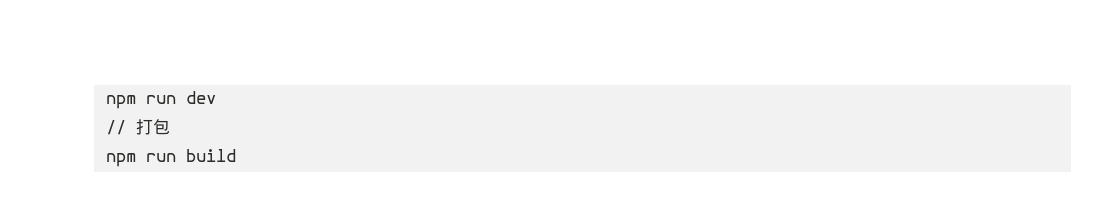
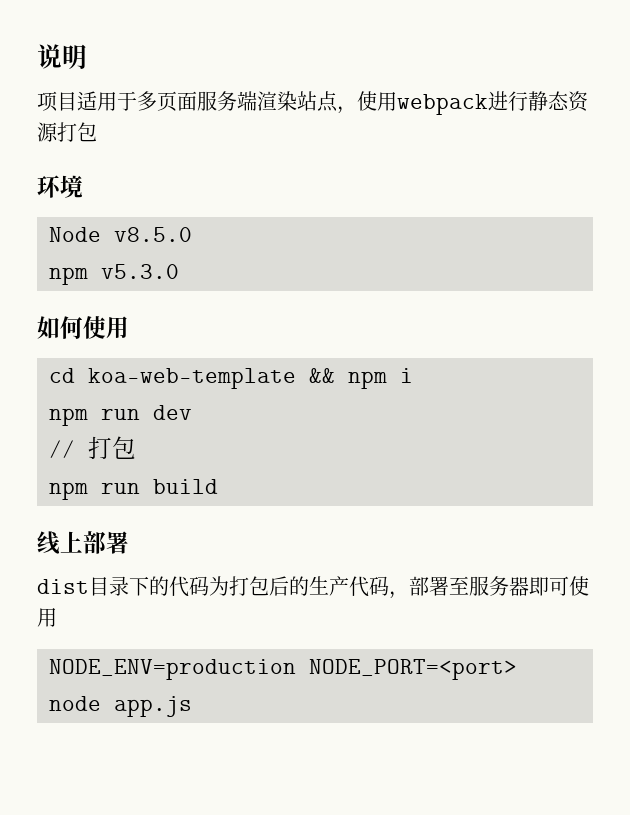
(106, 102) none -> [37,44,87,69] [37,91,589,115] [37,122,97,142] [37,175,83,198] [49,227,192,242] [49,264,179,285] [37,316,129,339] [49,368,413,389] 说明 // 项目适用于多页面服务端渲染站点，使用webpack进行静态资源打包 // 环境 // Node v8.5.0 // npm v5.3.0 // 如何使用 // cd koa-web-template && npm i //
(236, 155) none -> [37,531,129,555] [37,576,589,599] [37,608,57,627] [49,659,517,680] [49,696,192,717] // 线上部署 // dist目录下的代码为打包后的生产代码，部署至服务器即可使用 // NODE_ENV=production NODE_PORT=<port> node app.js

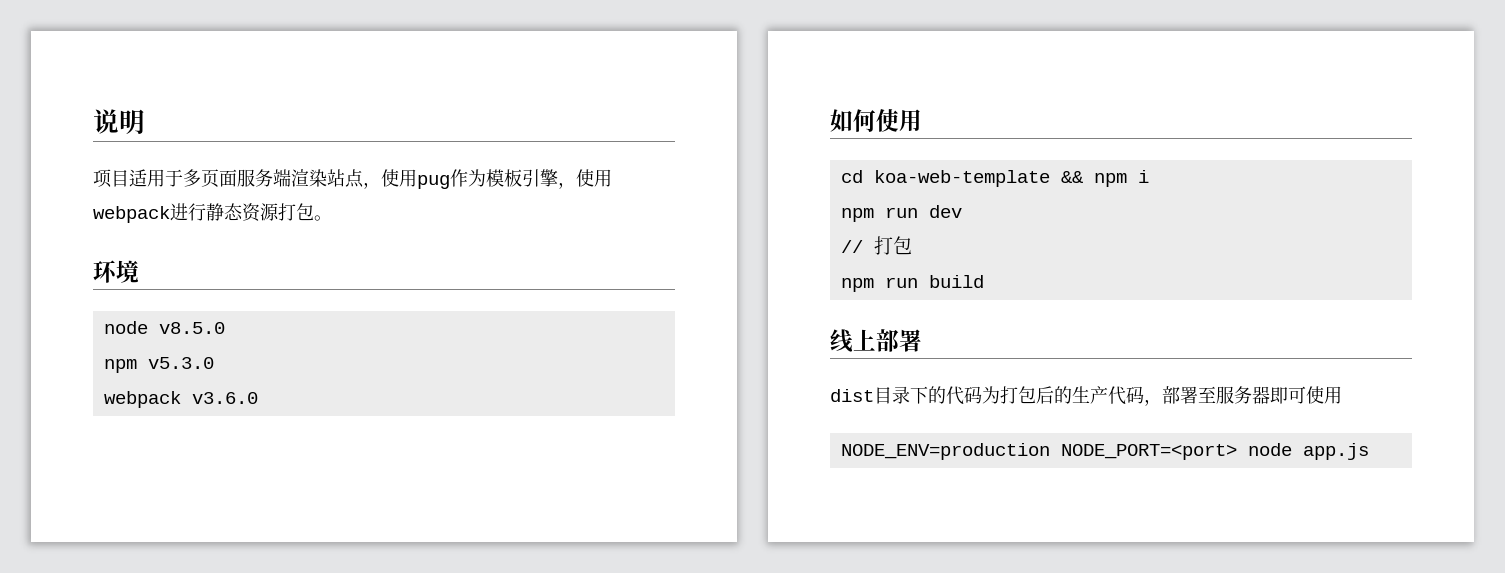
(397, 101) none -> [417,169,612,189] pug作为模板引擎，使用
(97, 132) none -> [314,215,332,221] 。
[49,227,101,242] Node -> [103,321,148,334] node
(179, 271) none -> [103,391,258,408] // webpack v3.6.0

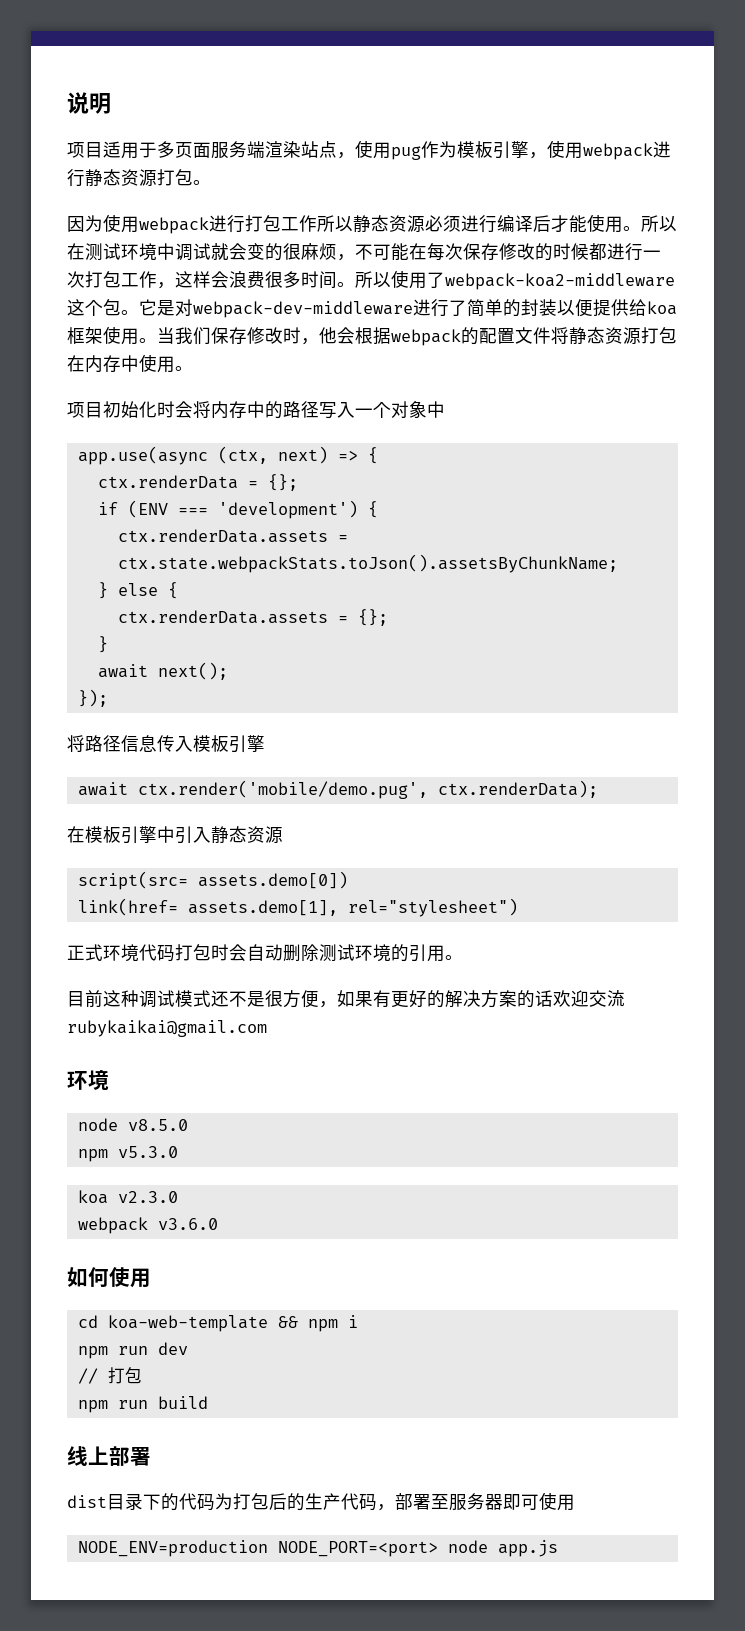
(332, 218) none -> [67,214,677,234] [67,243,661,261] [67,270,675,290] [67,299,677,318] [67,326,677,346] [67,354,193,373] [67,401,445,419] [77,446,378,465] [97,474,298,491] [97,500,378,519] [117,529,348,543] [117,554,618,573] [97,582,178,599] [117,609,388,626] [97,636,108,653] [97,662,228,680] [77,689,108,707] [67,735,265,753] [77,780,598,799] [67,826,283,844] [77,871,348,890] [77,898,518,917] [67,944,463,962] [67,990,625,1008] [67,1020,267,1037] // 因为使用webpack进行打包工作所以静态资源必须进行编译后才能使用。所以在测试环境中调试就会变的很麻烦，不可能在每次保存修改的时候都进行一次打包工作，这样会浪费很多时间。所以使用了webpack-koa2-middleware这个包。它是对webpack-dev-middleware进行了简单的封装以便提供给koa框架使用。当我们保存修改时，他会根据webpack的配置文件将静态资源打包在内存中使用。 // 项目初始化时会将内存中的路径写入一个对象中 // app.use(async (ctx, next) => { // ctx.renderData = {}; // if (ENV === 'development') { // ctx.renderData.assets = ctx.state.webpackStats.toJson().assetsByChunkName; // } else { // ctx.renderData.assets = {}; // } // await next(); // }); // 将路径信息传入模板引擎 // await ctx.render('mobile/demo.pug', ctx.renderData); // 在模板引擎中引入静态资源 // script(src= assets.demo[0]) // link(href= assets.demo[1], rel="stylesheet") // 正式环境代码打包时会自动删除测试环境的引用。 // 目前这种调试模式还不是很方便，如果有更好的解决方案的话欢迎交流rubykaikai@gmail.com
(214, 363) none -> [77,1190,178,1204] // koa v2.3.0

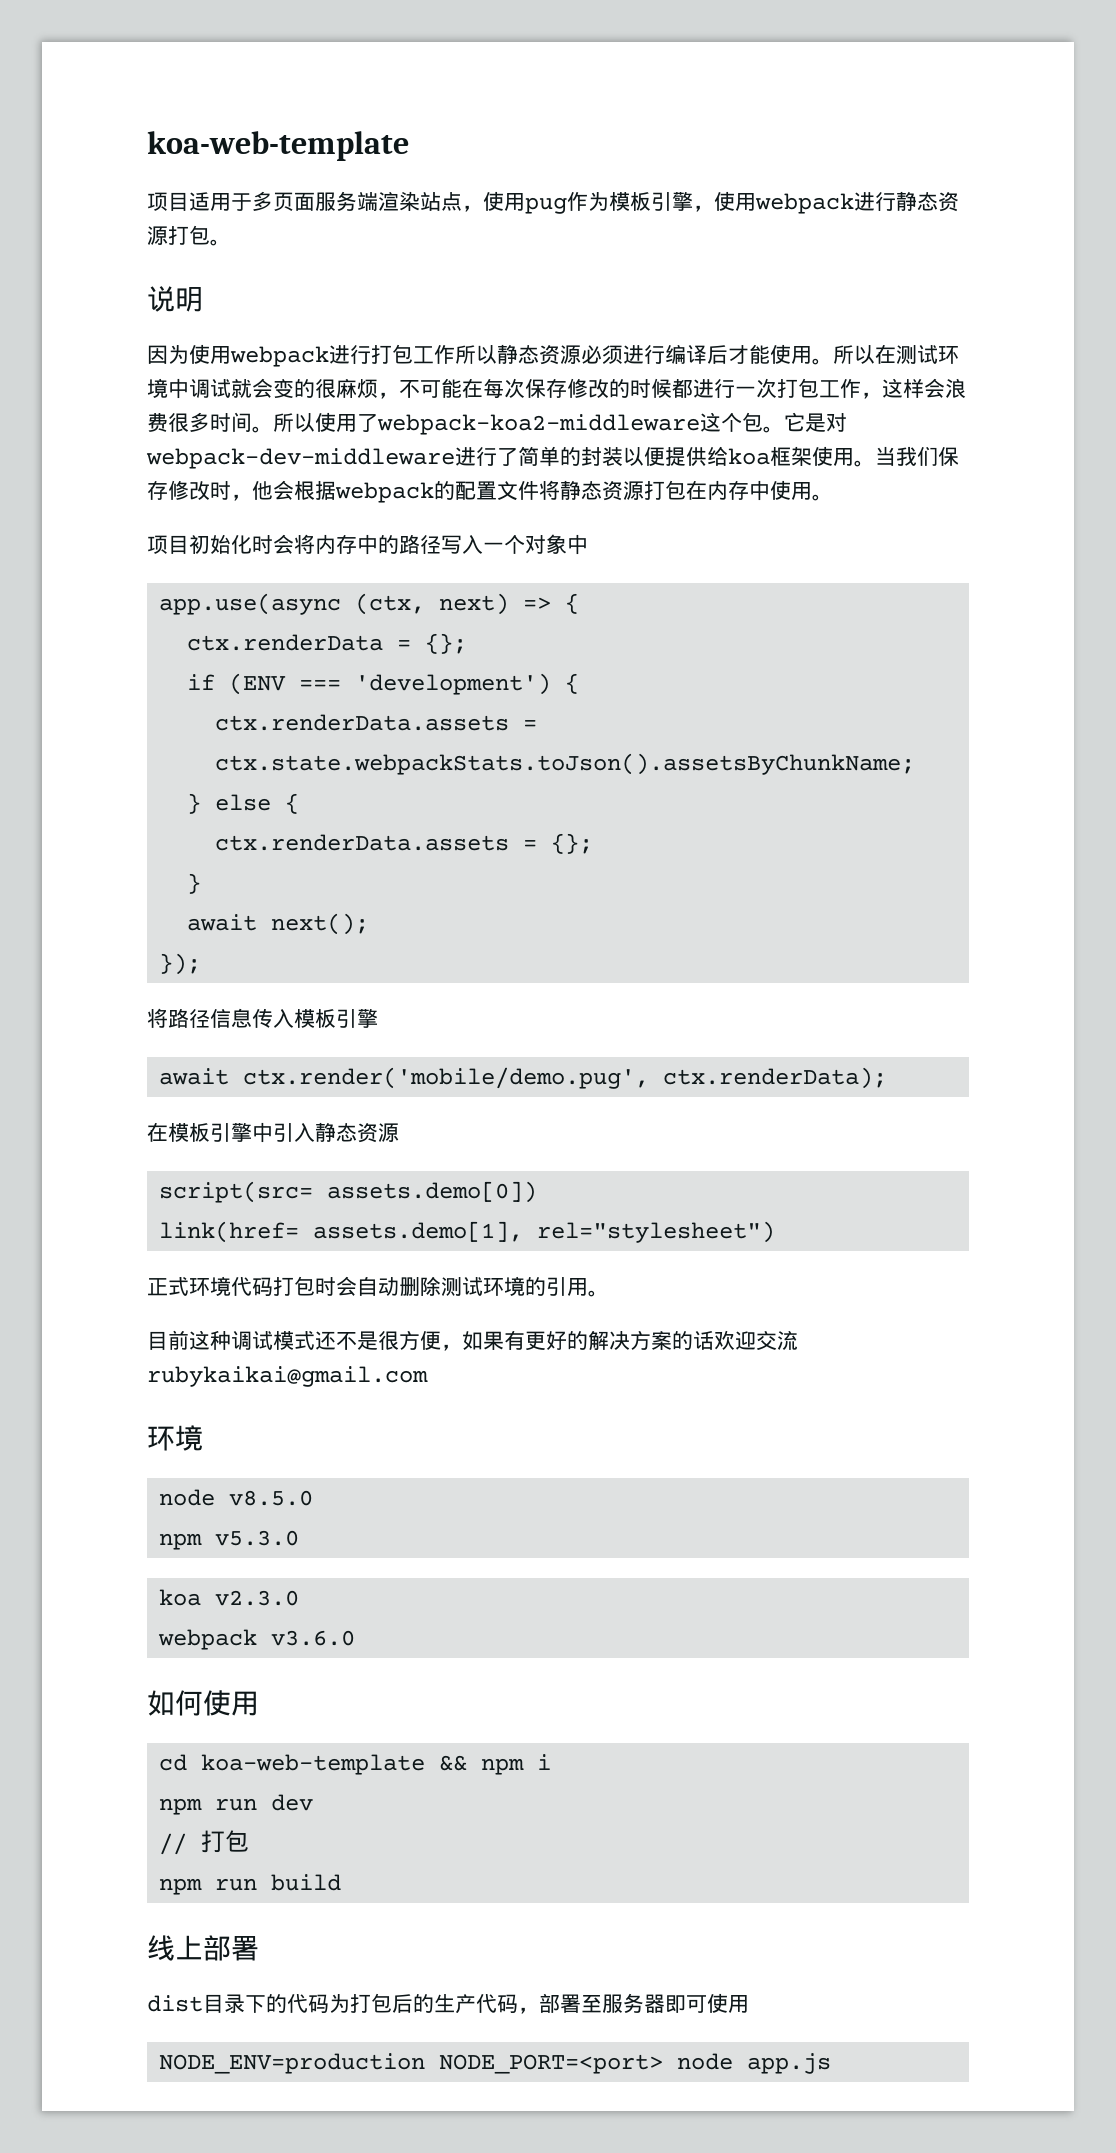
[67,92,111,114] 说明 -> [147,131,409,161] koa-web-template
(211, 182) none -> [147,286,203,312] // 说明

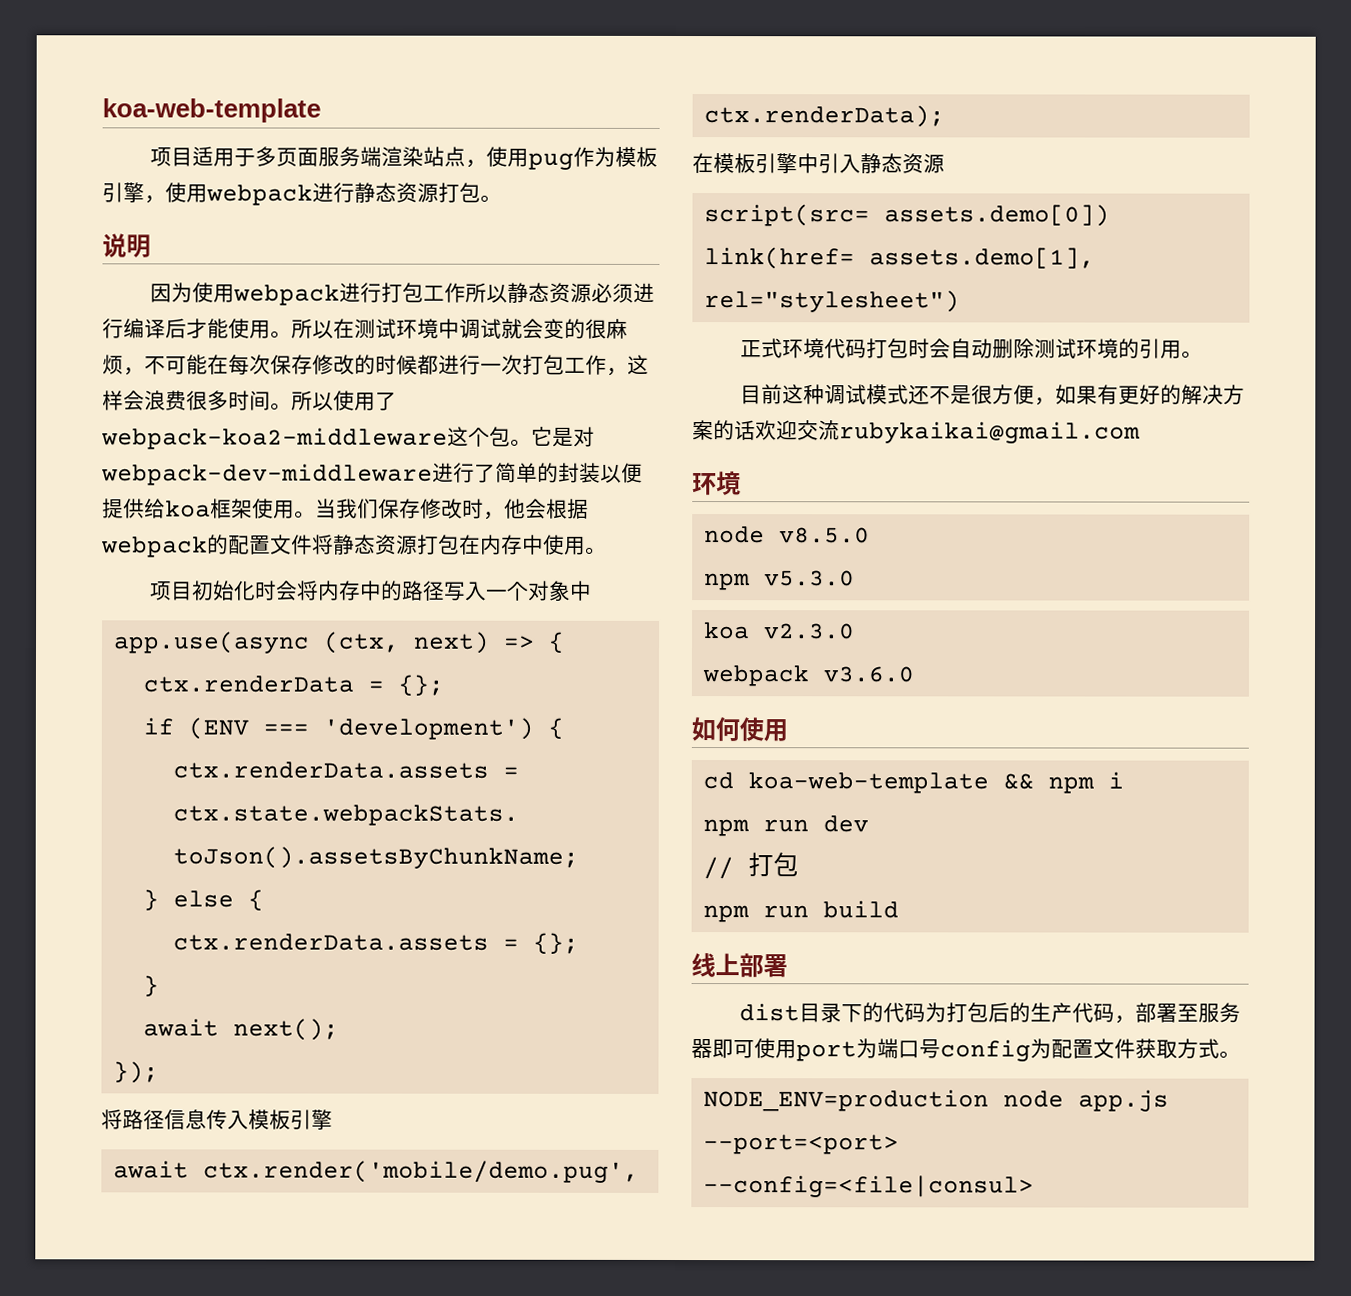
(749, 2004) none -> [796,1038,1241,1062] port为端口号config为配置文件获取方式。
[439,2054,664,2074] NODE_PORT=<port> -> (990, 1100) none
(832, 2063) none -> [703,1134,900,1155] [703,1175,1035,1198] --port=<port> --config=<file|consul>

